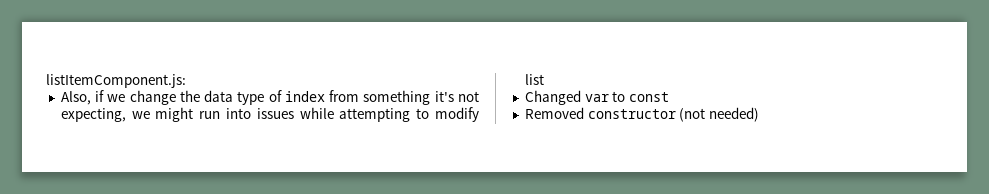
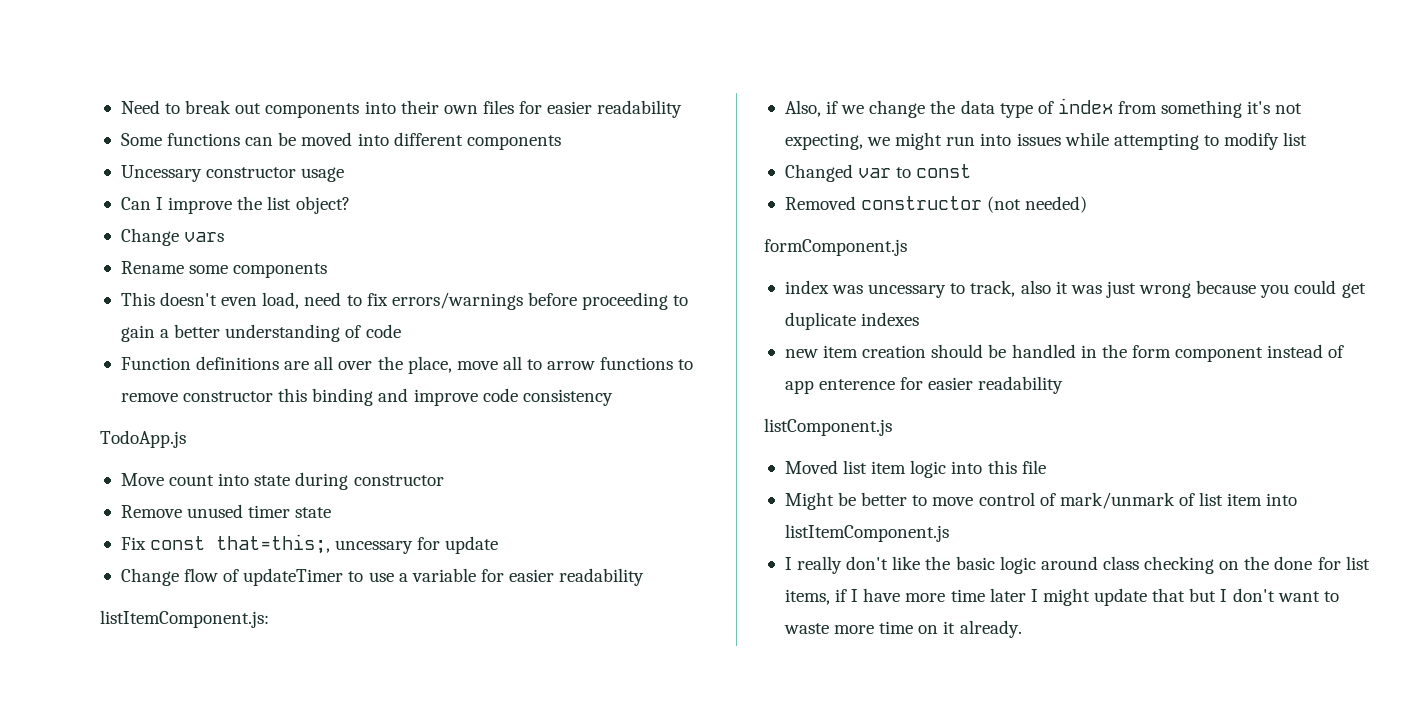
(46, 81) none -> [120,100,683,118] [120,132,561,150] [120,165,345,182] [120,196,350,214] [120,228,225,246] [120,261,328,278] [120,292,689,310] [120,324,401,342] [120,356,694,374] [120,388,613,406] [100,430,186,448] [120,472,444,490] [120,504,332,518] [120,534,499,554] [120,568,645,586] Need to break out components into their own files for easier readability // Some functions can be moved into different components // Uncessary constructor usage // Can I improve the list object? // Change vars // Rename some components // This doesn't even load, need to fix errors/warnings before proceeding to gain a better understanding of code // Function definitions are all over the place, move all to arrow functions to remove constructor this binding and improve code consistency // TodoApp.js // Move count into state during constructor // Remove unused timer state // Fix const that=this;, uncessary for update // Change flow of updateTimer to use a variable for easier readability //
(759, 114) none -> [764,239,907,256] [784,280,1366,298] [784,312,920,330] [784,344,1345,362] [784,376,1064,394] [764,418,892,436] [784,460,1046,478] [784,492,1298,510] [784,524,949,542] [784,556,1370,574] [784,588,1339,606] [783,620,1022,638] // formComponent.js // index was uncessary to track, also it was just wrong because you could get duplicate indexes // new item creation should be handled in the form component instead of app enterence for easier readability // listComponent.js // Moved list item logic into this file // Might be better to move control of mark/unmark of list item into listItemComponent.js // I really don't like the basic logic around class checking on the done for list items, if I have more time later I might update that but I don't want to waste more time on it already.

